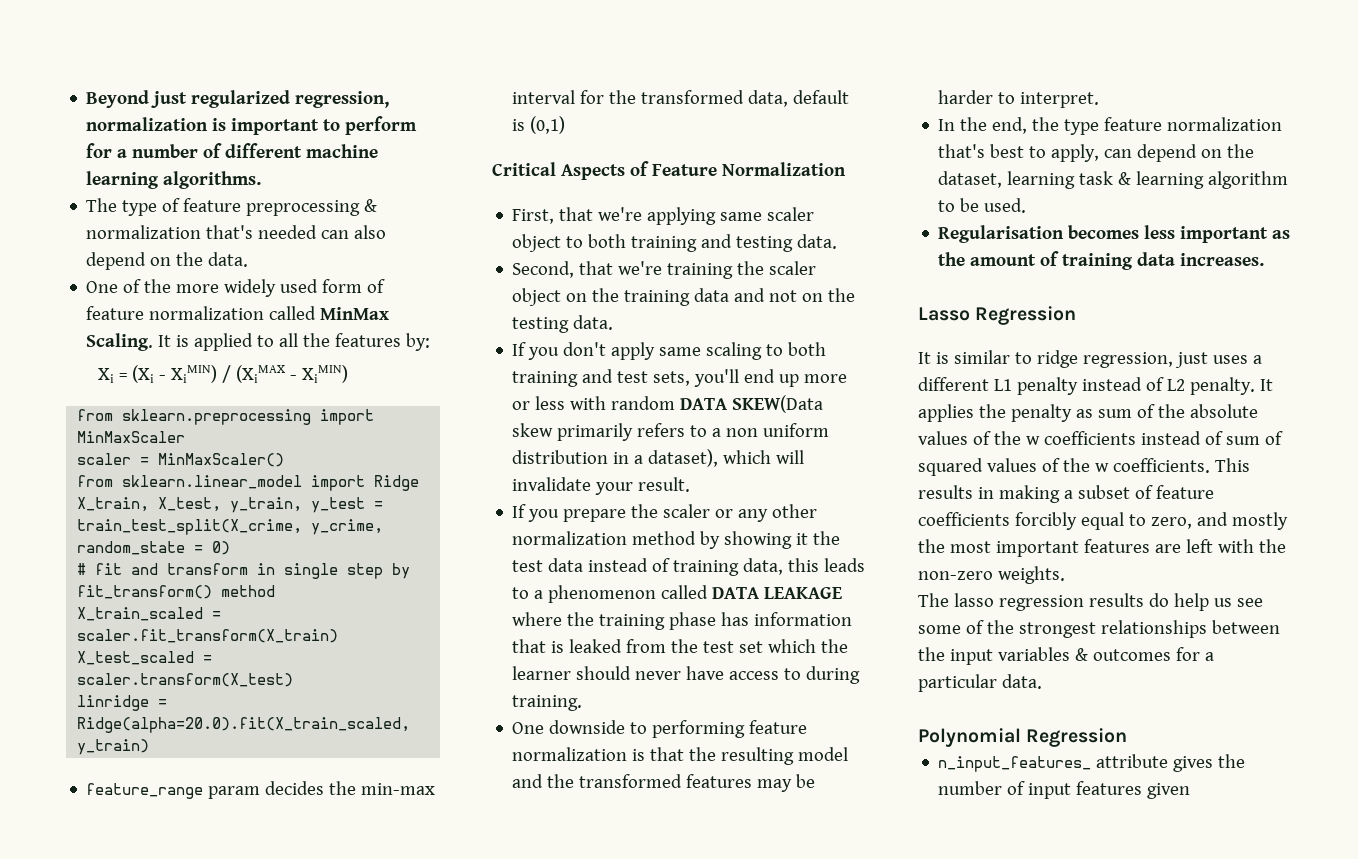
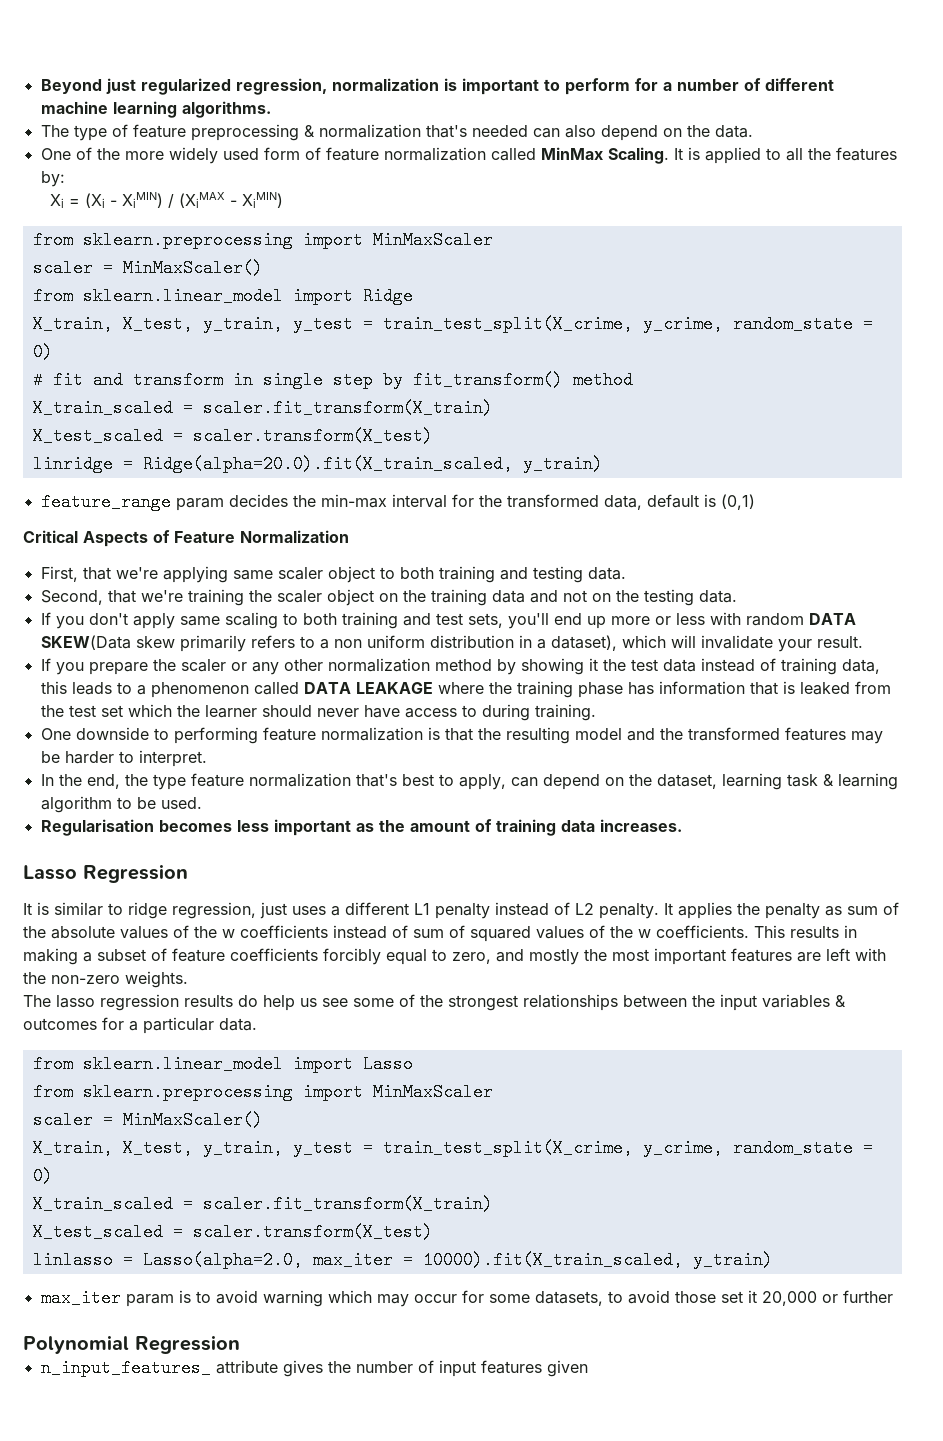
(1042, 681) none -> [32,1055,413,1073] [32,1083,493,1101] [32,1111,263,1129] [32,1139,873,1157] [32,1167,53,1185] [32,1195,493,1213] [32,1223,433,1241] [32,1251,773,1269] [40,1289,893,1307] // from sklearn.linear_model import Lasso // from sklearn.preprocessing import MinMaxScaler // scaler = MinMaxScaler() // X_train, X_test, y_train, y_test = train_test_split(X_crime, y_crime, random_state = 0) // X_train_scaled = scaler.fit_transform(X_train) // X_test_scaled = scaler.transform(X_test) // linlasso = Lasso(alpha=2.0, max_iter = 10000).fit(X_train_scaled, y_train) // max_iter param is to avoid warning which may occur for some datasets, to avoid those set it 20,000 or further

